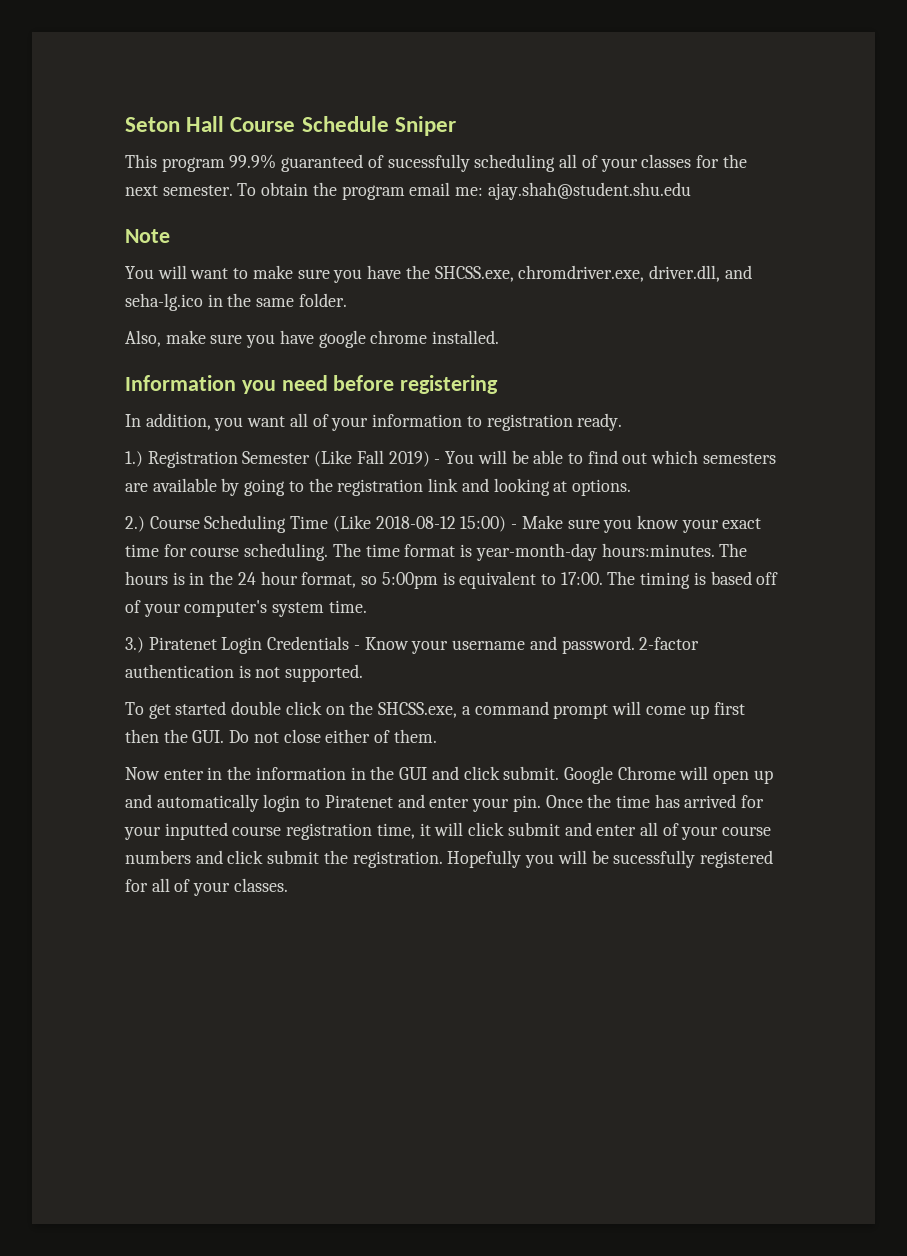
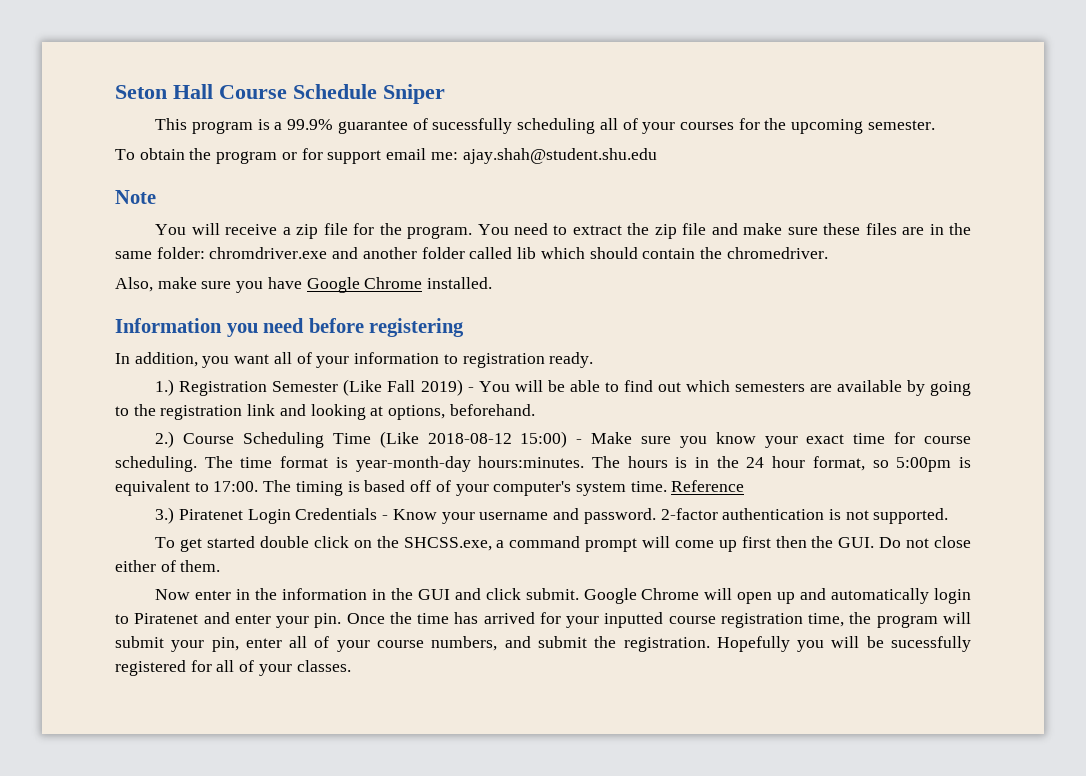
[229,154,364,172] 99.9% guaranteed -> [257,119,408,134] is a 99.9% guarantee
[641,154,747,168] [125,185,158,196] classes for the next -> [680,118,864,134] courses for the upcoming
(233, 190) none -> (935, 125) //
(405, 192) none -> [281,148,382,164] or for support
[190,265,752,283] [125,293,347,311] want to make sure you have the SHCSS.exe, chromdriver.exe, driver.dll, and seha-lg.ico in the same folder. -> [225,223,972,239] [115,247,828,259] receive a zip file for the program. You need to extract the zip file and make sure these files are in the same folder: chromdriver.exe and another folder called lib which should contain the chromedriver.
[318,330,428,348] google chrome -> [306,277,423,293] Google Chrome
[571,479,631,496] options. -> [388,404,535,420] options, beforehand.
(367, 606) none -> [671,480,745,492] Reference
[419,822,592,836] it will click submit and -> [849,612,972,628] [115,636,239,652] the program will submit your pin,
[125,850,264,864] numbers and click -> [431,636,531,651] numbers, and

